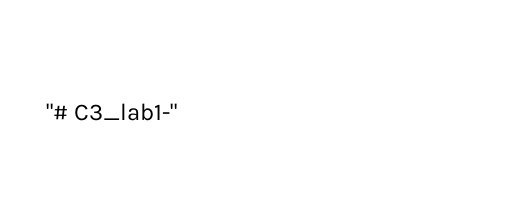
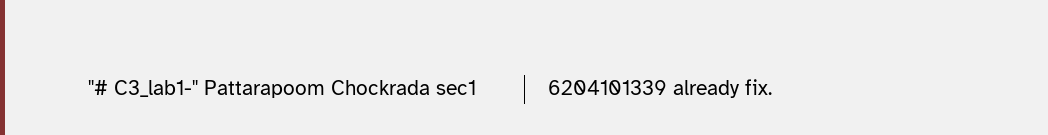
(178, 112) none -> [204,79,772,98] Pattarapoom Chockrada sec1 6204101339 already fix.

